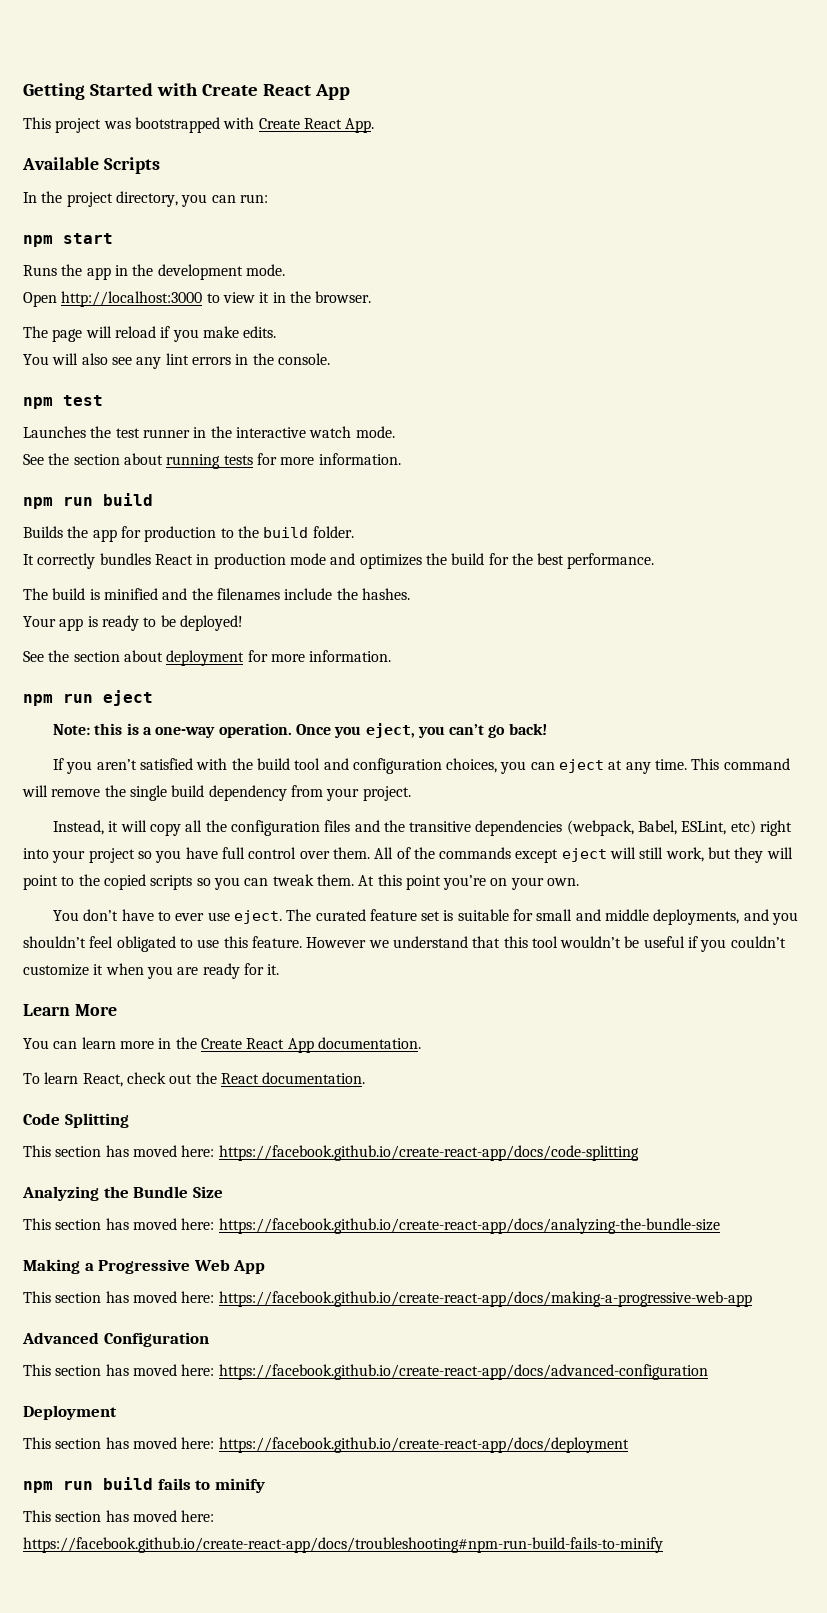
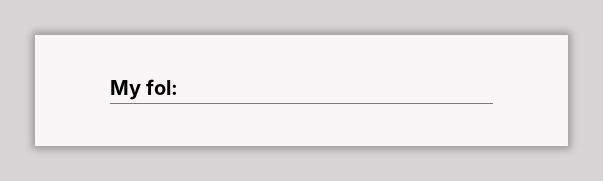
[23,83,350,100] [23,117,375,133] [22,157,160,174] [23,191,268,207] [23,233,113,247] [23,264,285,280] [23,291,372,307] [23,326,277,342] [23,353,330,369] [23,395,103,409] [23,426,395,438] [23,453,401,469] [23,493,153,509] [23,526,354,542] [23,553,655,569] [23,588,410,600] [23,615,243,631] [23,650,392,666] [23,690,153,706] [52,723,547,738] [52,758,790,774] [22,785,411,801] [52,820,793,836] [23,847,793,863] [23,874,580,890] [52,909,799,925] [23,936,786,952] [23,963,280,979] [23,1004,117,1016] [23,1037,421,1053] [23,1072,366,1087] [23,1113,129,1128] [23,1145,639,1161] [22,1186,223,1201] [23,1218,720,1234] [23,1259,266,1274] [23,1291,752,1307] [22,1332,209,1347] [23,1364,708,1380] [23,1405,117,1420] [23,1437,629,1453] [23,1477,265,1493] [23,1510,215,1522] [23,1537,663,1553] Getting Started with Create React App // This project was bootstrapped with Create React App. // Available Scripts // In the project directory, you can run: // npm start // Runs the app in the development mode. // Open http://localhost:3000 to view it in the browser. // The page will reload if you make edits. // You will also see any lint errors in the console. // npm test // Launches the test runner in the interactive watch mode. // See the section about running tests for more information. // npm run build // Builds the app for production to the build folder. // It correctly bundles React in production mode and optimizes the build for the best performance. // The build is minified and the filenames include the hashes. // Your app is ready to be deployed! // See the section about deployment for more information. // npm run eject // Note: this is a one-way operation. Once you eject, you can’t go back! // If you aren’t satisfied with the build tool and configuration choices, you can eject at any time. This command will remove the single build dependency from your project. // Instead, it will copy all the configuration files and the transitive dependencies (webpack, Babel, ESLint, etc) right into your project so you have full control over them. All of the commands except eject will still work, but they will point to the copied scripts so you can tweak them. At this point you’re on your own. // You don’t have to ever use eject. The curated feature set is suitable for small and middle deployments, and you shouldn’t feel obligated to use this feature. However we understand that this tool wouldn’t be useful if you couldn’t customize it when you are ready for it. // Learn More // You can learn more in the Create React App documentation. // To learn React, check out the React documentation. // Code Splitting // This section has moved here: https://facebook.github.io/create-react-app/docs/code-splitting // Analyzing the Bundle Size // This section has moved here: https://facebook.github.io/create-react-app/docs/analyzing-the-bundle-size // Making a Progressive Web App // This section has moved here: https://facebook.github.io/create-react-app/docs/making-a-progressive-web-app // Advanced Configuration // This section has moved here: https://facebook.github.io/create-react-app/docs/advanced-configuration // Deployment // This section has moved here: https://facebook.github.io/create-react-app/docs/deployment // npm run build fails to minify // This section has moved here: https://facebook.github.io/create-react-app/docs/troubleshooting#npm-run-build-fails-to-minify -> [110,79,179,100] My fol:

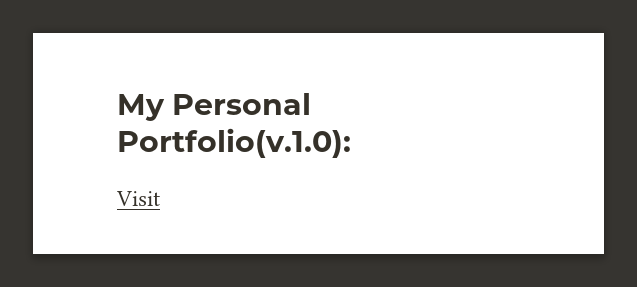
[146,79,179,95] fol: -> [172,93,312,115] [117,128,351,158] [116,191,160,206] Personal Portfolio(v.1.0): // Visit

